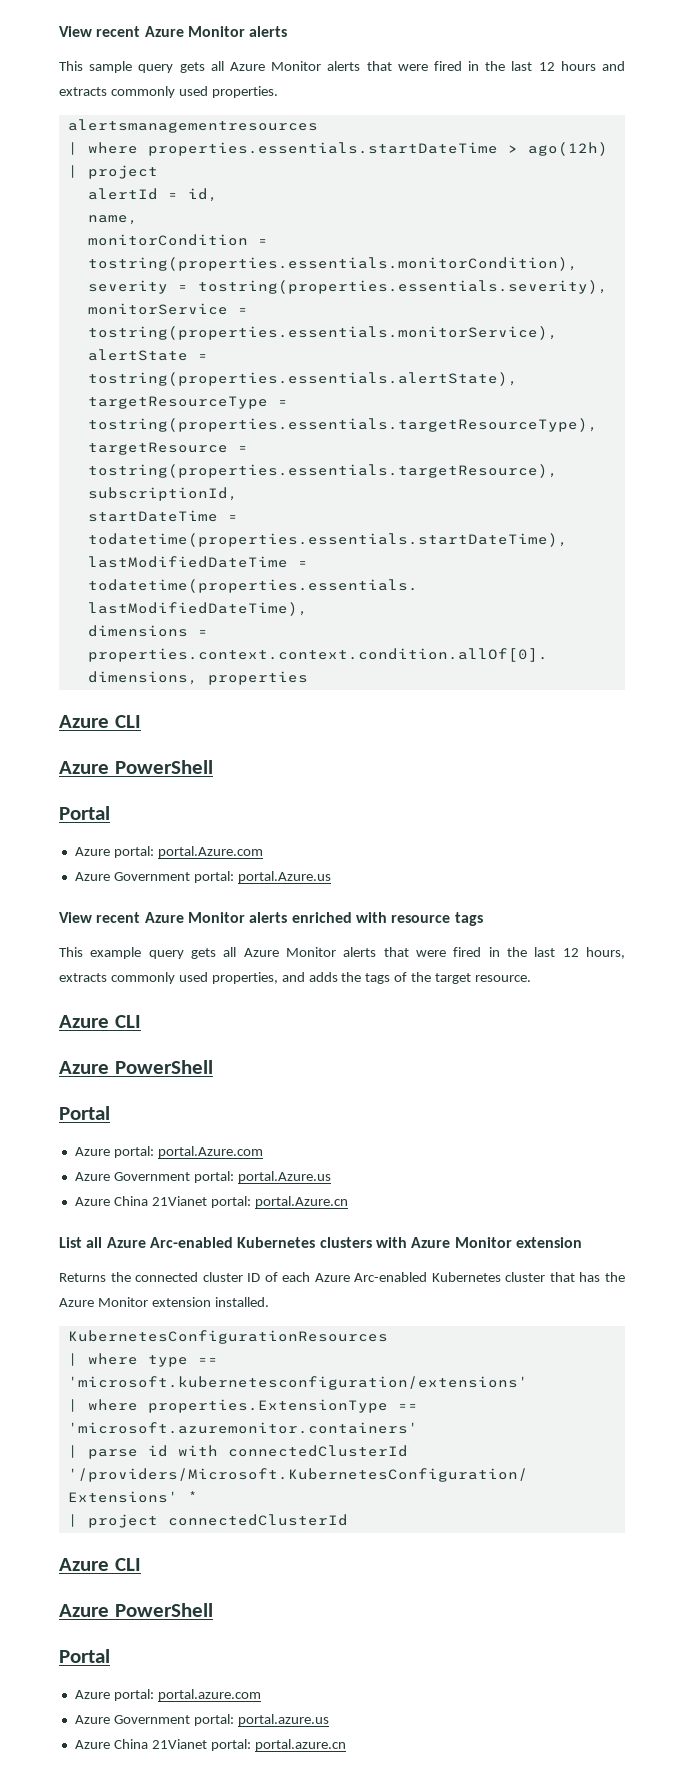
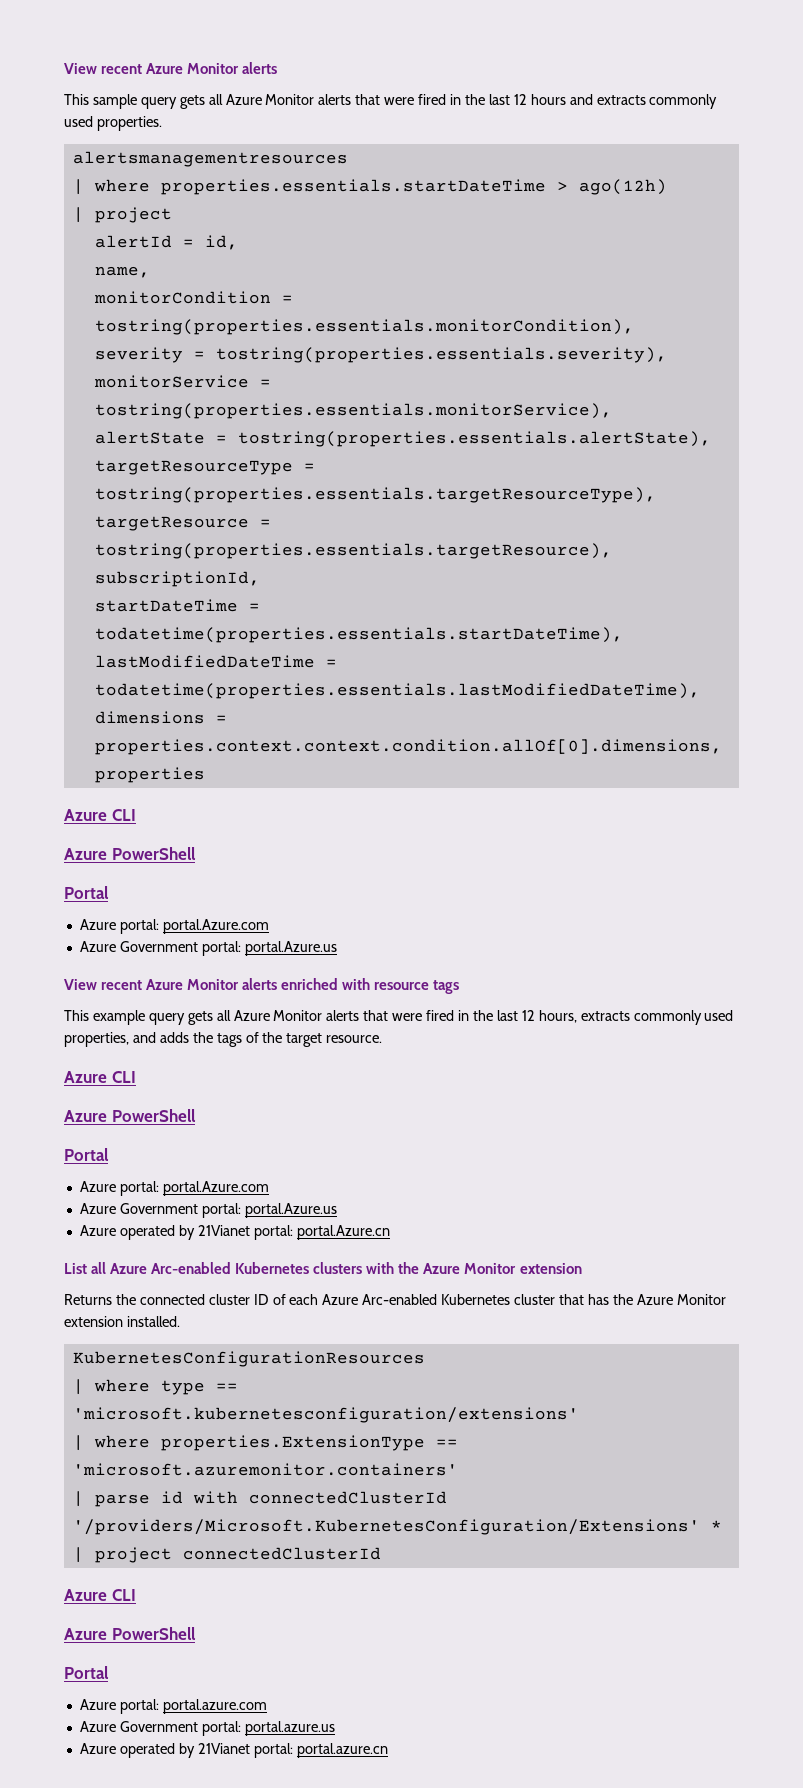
[113,1196,148,1206] China -> [119,1225,195,1240] operated by
(407, 1242) none -> [398,1262,420,1274] the
[113,1739,148,1749] China -> [119,1743,195,1758] operated by

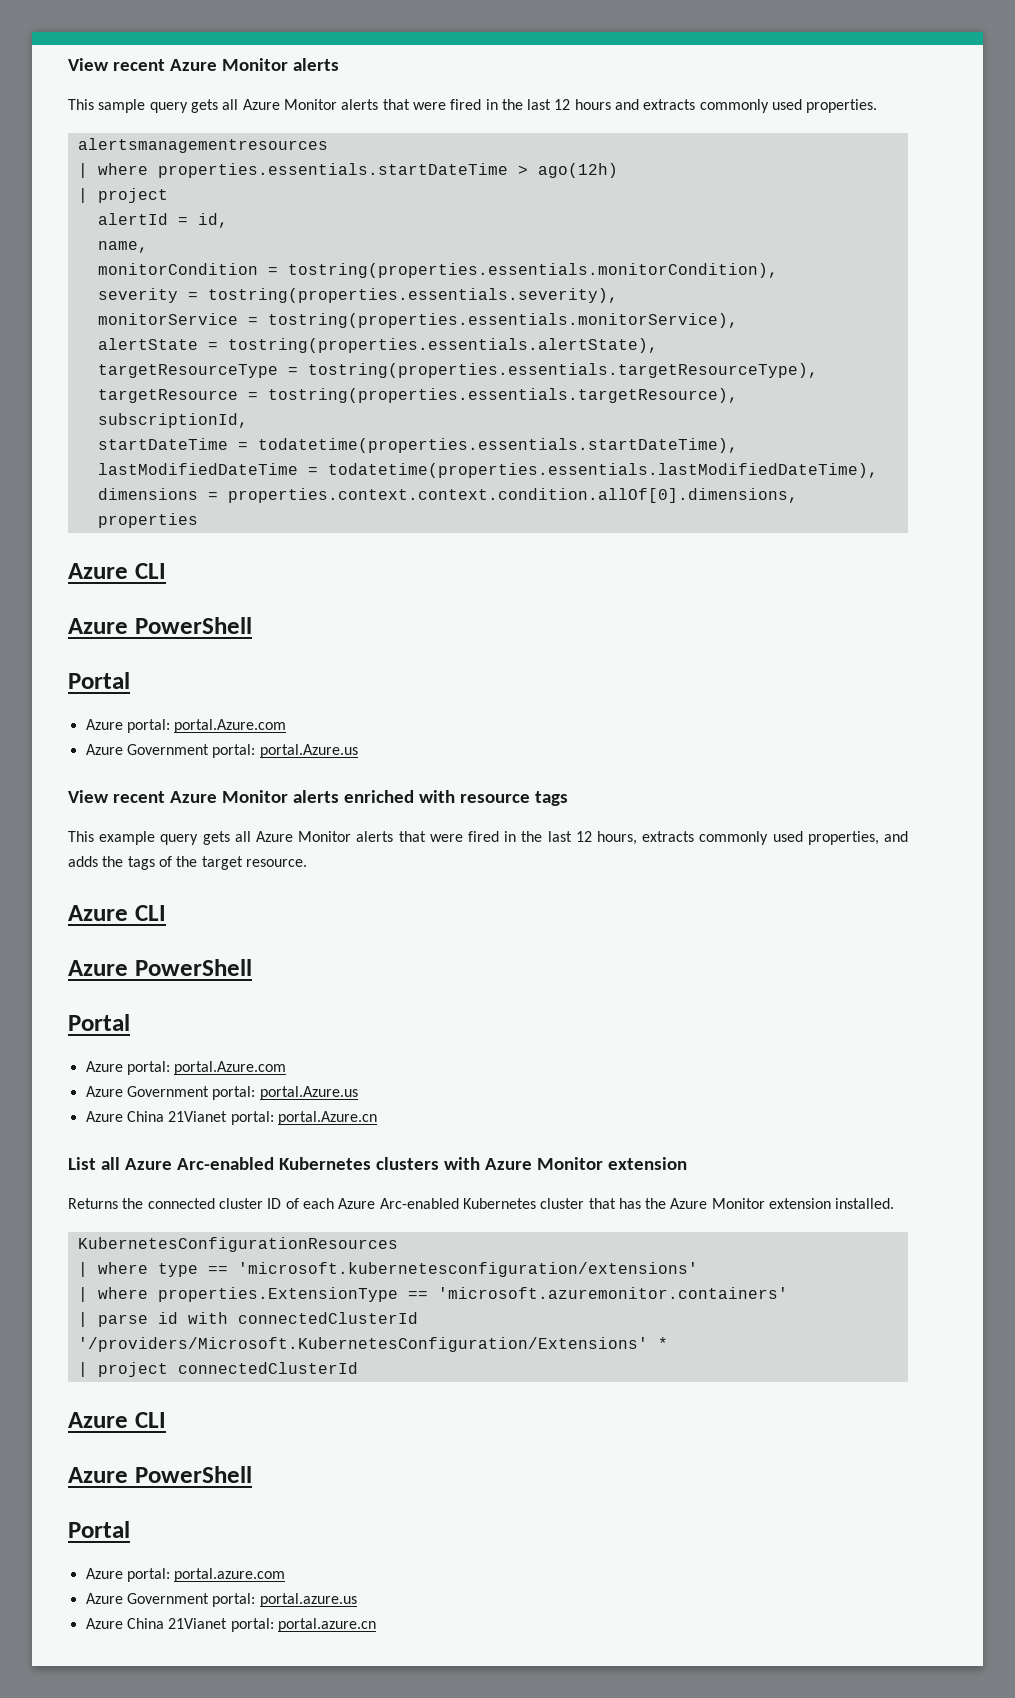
[119,1225,195,1240] operated by -> [126,1111,164,1122] China
[398,1262,420,1274] the -> (480, 1163) none
[119,1743,195,1758] operated by -> [126,1618,164,1629] China

